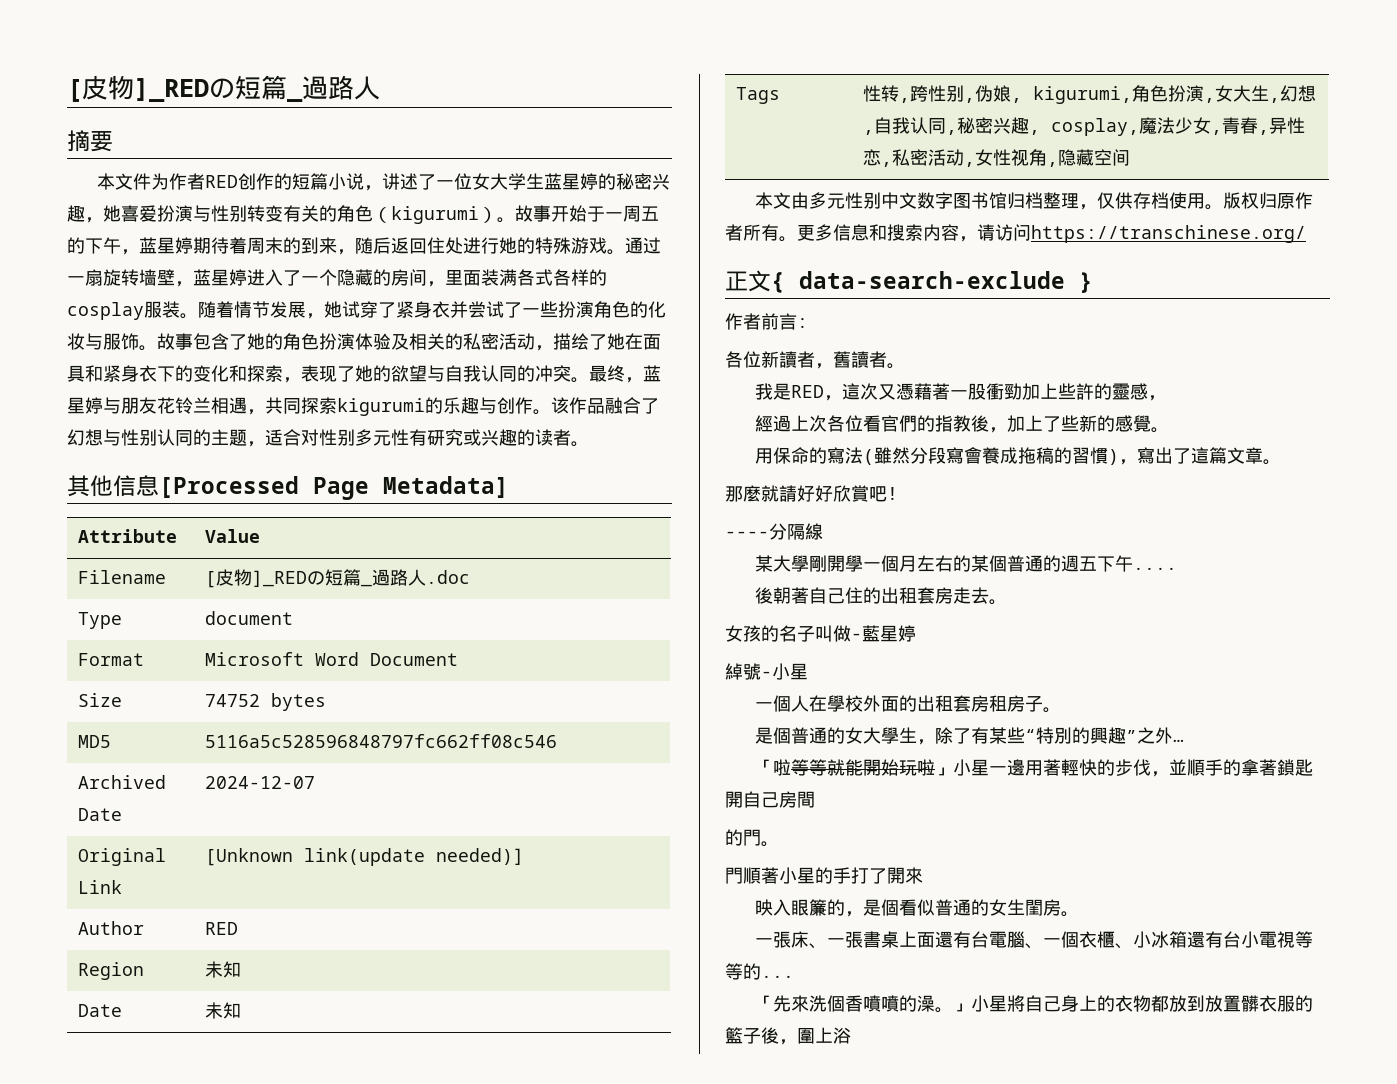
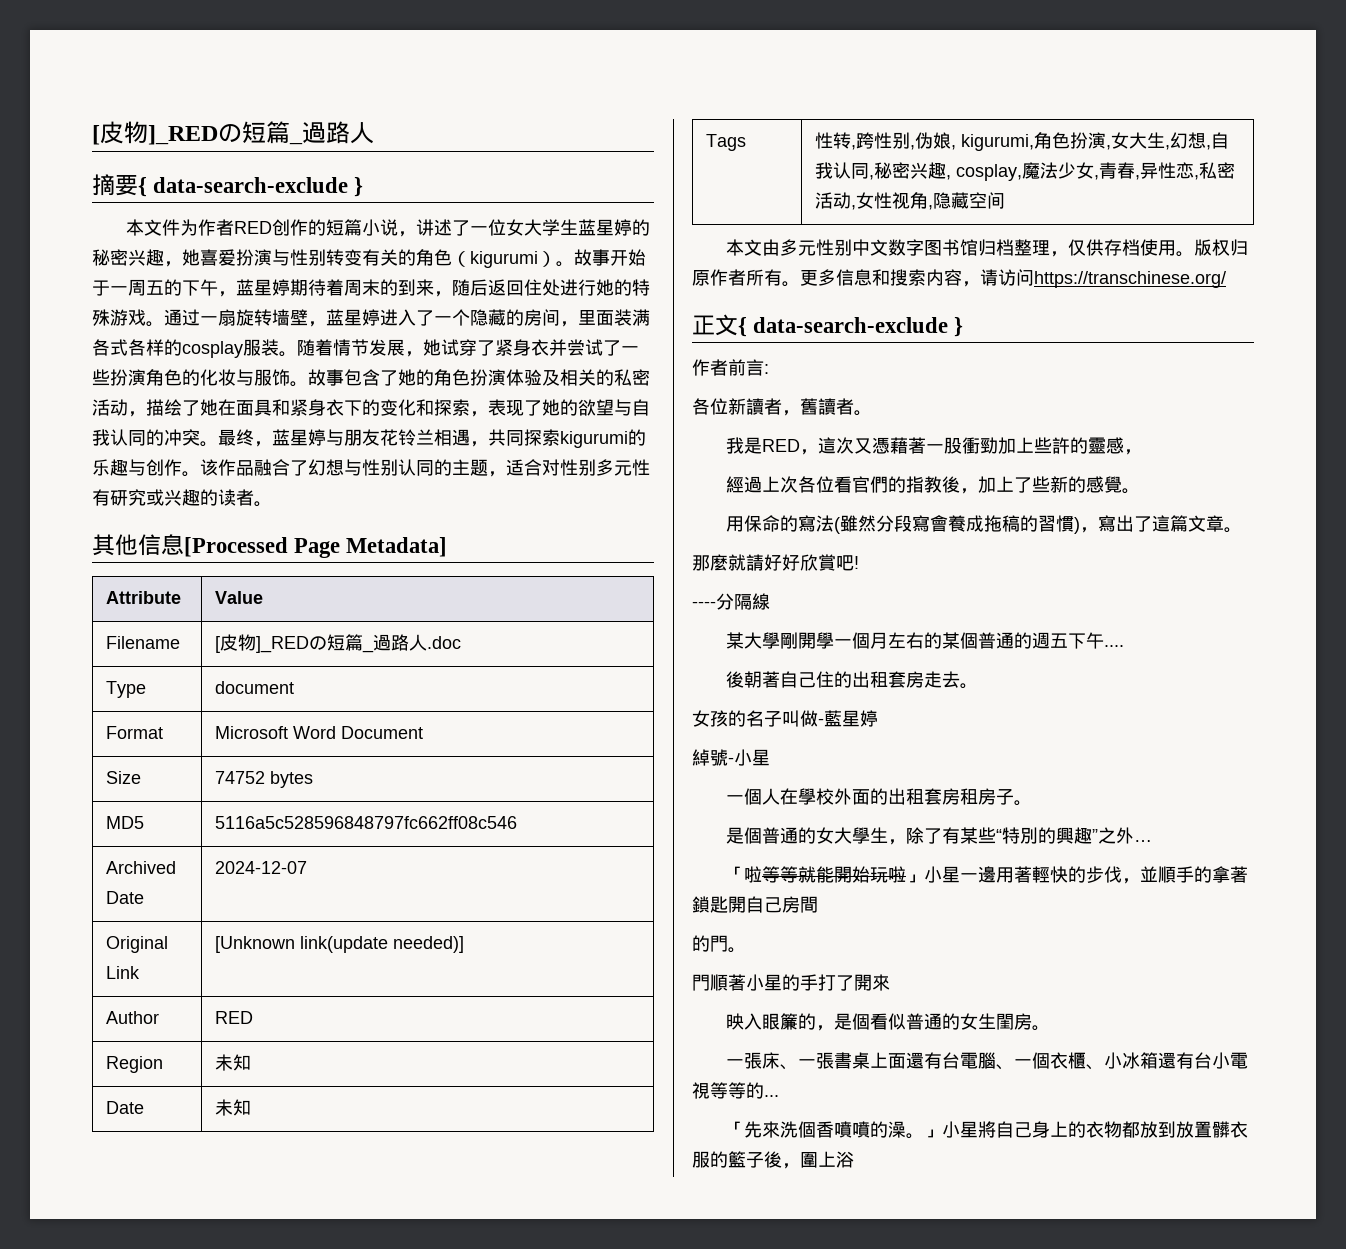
(113, 141) none -> [138,177,364,197] { data-search-exclude }

